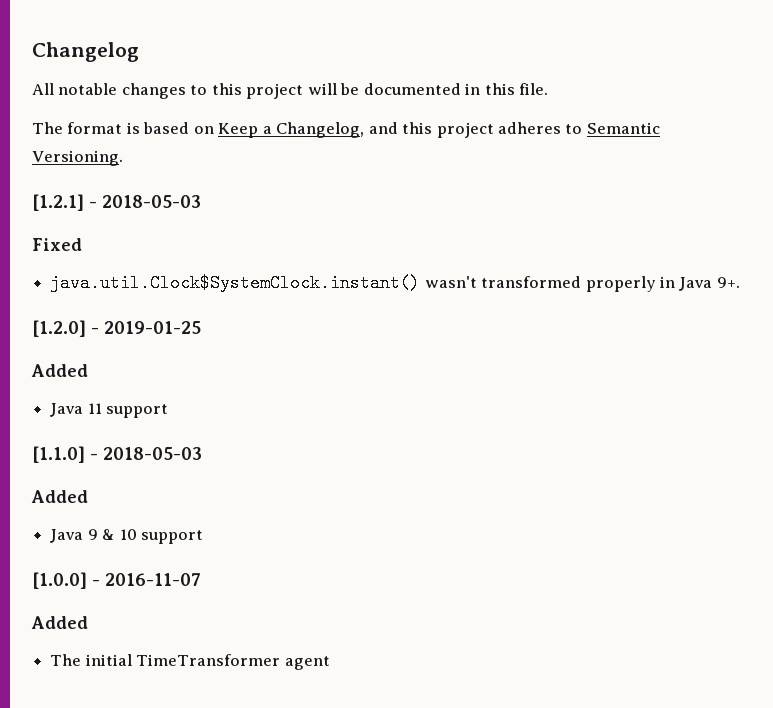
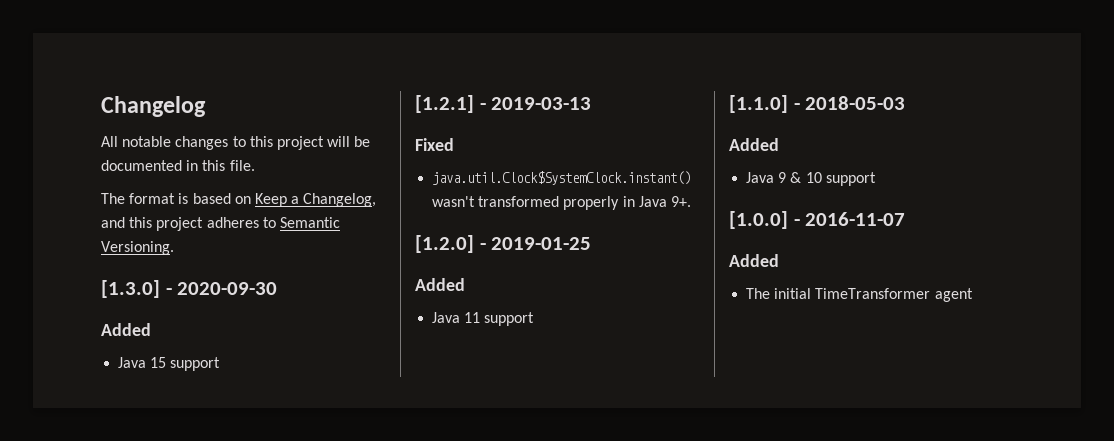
(123, 158) none -> [101,280,278,298] [101,323,151,336] [118,357,221,371] // [1.3.0] - 2020-09-30 // Added // Java 15 support
[102,195,202,208] 2018-05-03 -> [491,97,592,110] 2019-03-13

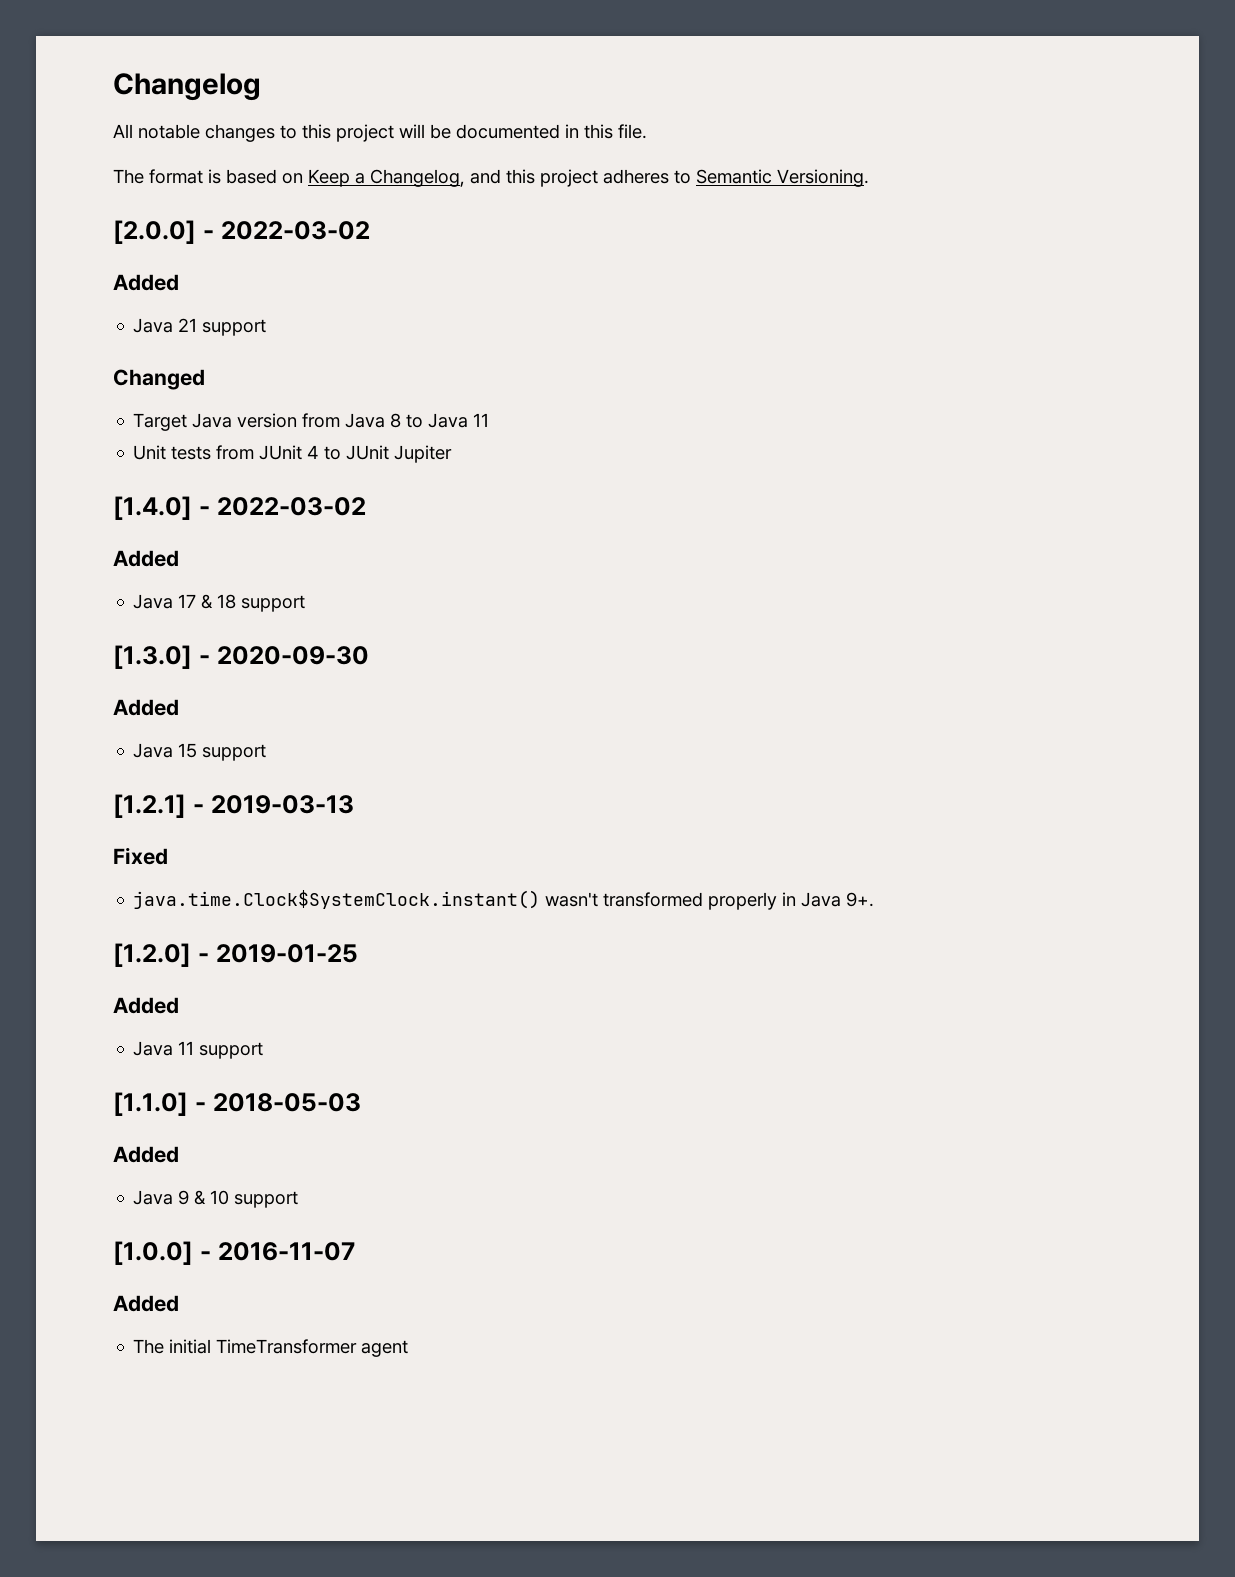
(174, 248) none -> [113,220,370,244] [113,274,179,291] [133,318,267,336] [113,369,205,390] [133,413,490,431] [133,445,453,463] [113,496,366,520] [113,550,179,567] [133,594,306,612] // [2.0.0] - 2022-03-02 // Added // Java 21 support // Changed // Target Java version from Java 8 to Java 11 // Unit tests from JUnit 4 to JUnit Jupiter // [1.4.0] - 2022-03-02 // Added // Java 17 & 18 support
[432,171,692,185] java.util.Clock$SystemClock.instant() -> [133,890,541,909] java.time.Clock$SystemClock.instant()

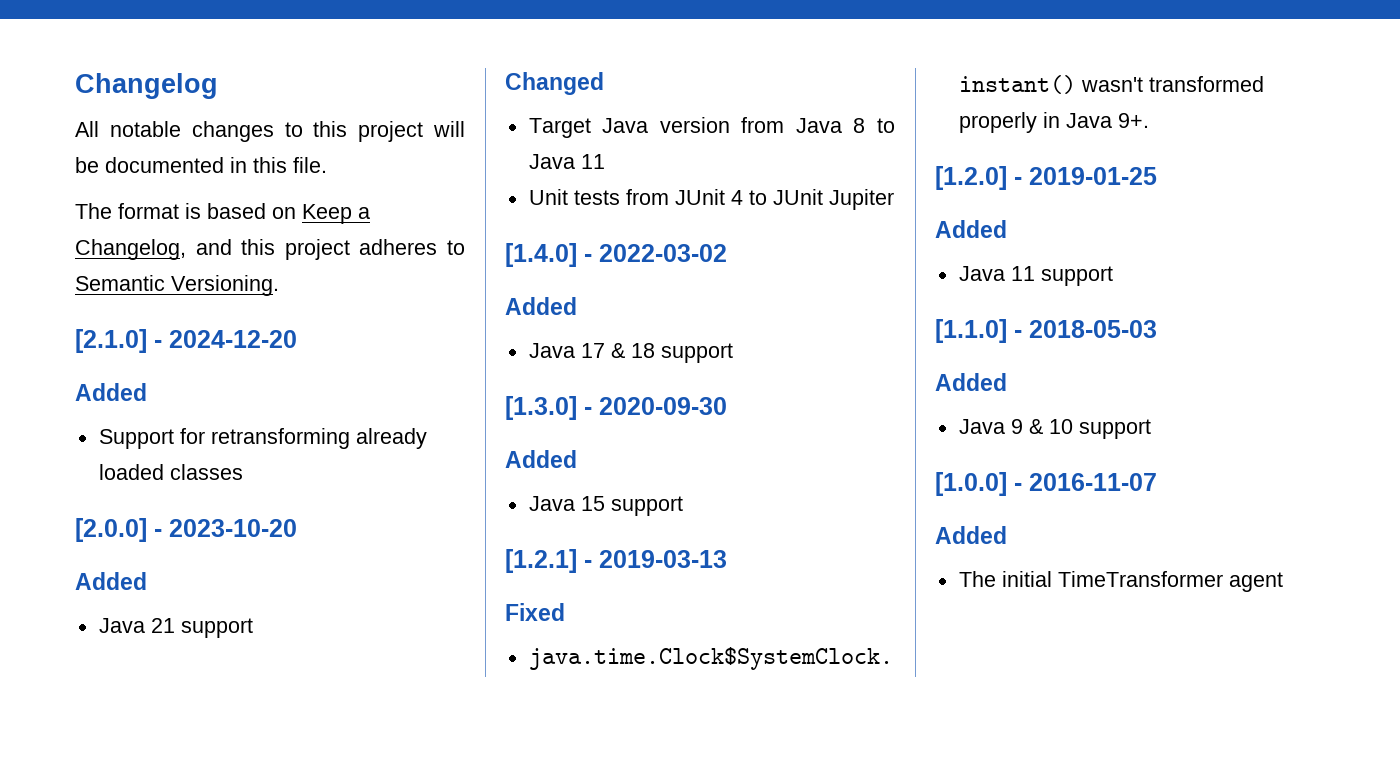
(869, 178) none -> [75,329,297,353] [75,383,147,401] [98,428,427,449] [98,464,243,480] // [2.1.0] - 2024-12-20 // Added // Support for retransforming already loaded classes
[220,221,370,240] 2022-03-02 -> [169,519,297,537] 2023-10-20

